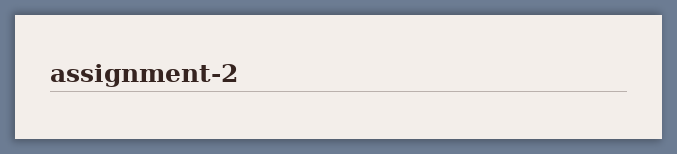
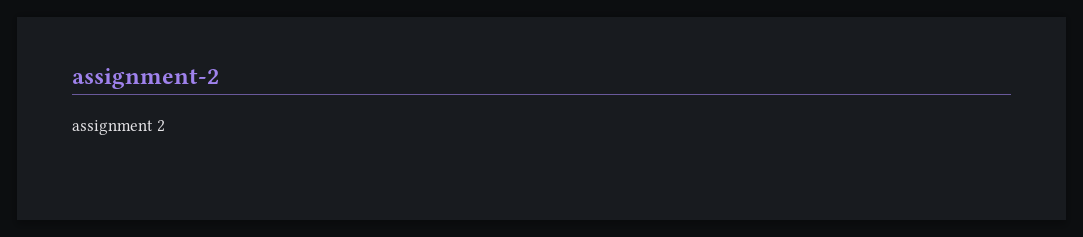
(238, 75) none -> [72,120,165,135] // assignment 2

